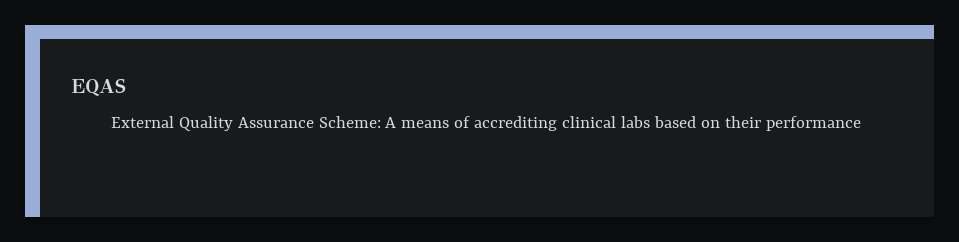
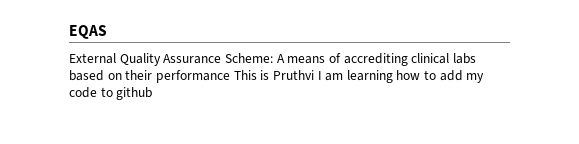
(862, 123) none -> [233,70,485,83] [69,87,153,100] This is Pruthvi I am learning how to add my code to github

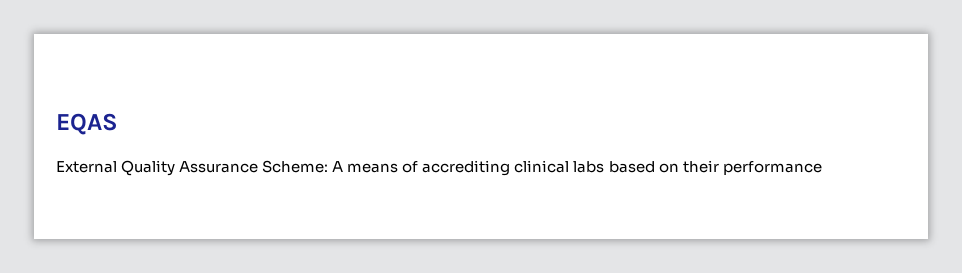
[233,70,485,83] [69,87,153,100] This is Pruthvi I am learning how to add my code to github -> (822, 168) none

